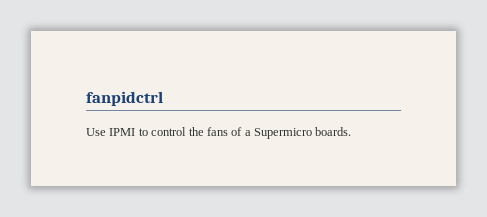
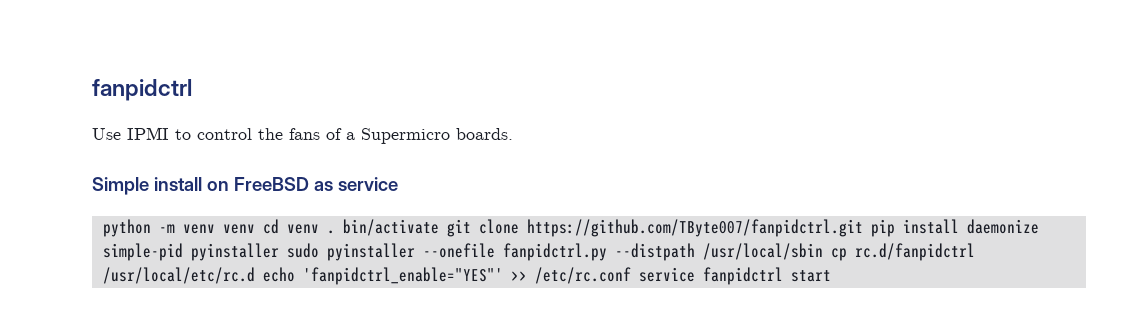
(352, 131) none -> [92,177,398,195] [102,219,1039,237] [102,243,975,261] [102,267,831,285] // Simple install on FreeBSD as service // python -m venv venv cd venv . bin/activate git clone https://github.com/TByte007/fanpidctrl.git pip install daemonize simple-pid pyinstaller sudo pyinstaller --onefile fanpidctrl.py --distpath /usr/local/sbin cp rc.d/fanpidctrl /usr/local/etc/rc.d echo 'fanpidctrl_enable="YES"' >> /etc/rc.conf service fanpidctrl start

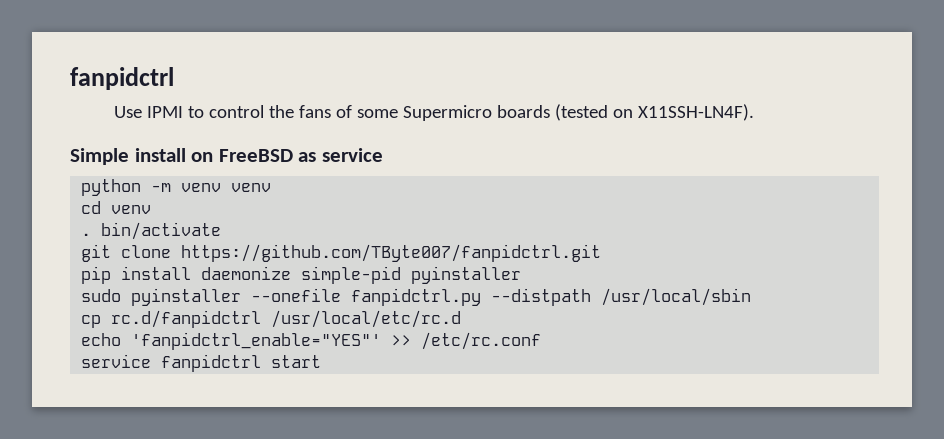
[346,128,513,144] a Supermicro boards. -> [357,104,755,121] some Supermicro boards (tested on X11SSH-LN4F).
(255, 229) none -> (272, 187) //
(319, 229) none -> (152, 209) //
(439, 227) none -> (222, 231) //
(863, 228) none -> (602, 253) //
(279, 252) none -> (522, 275) //
(823, 251) none -> (752, 297) //
(255, 275) none -> (462, 319) //
(631, 275) none -> (542, 341) //

